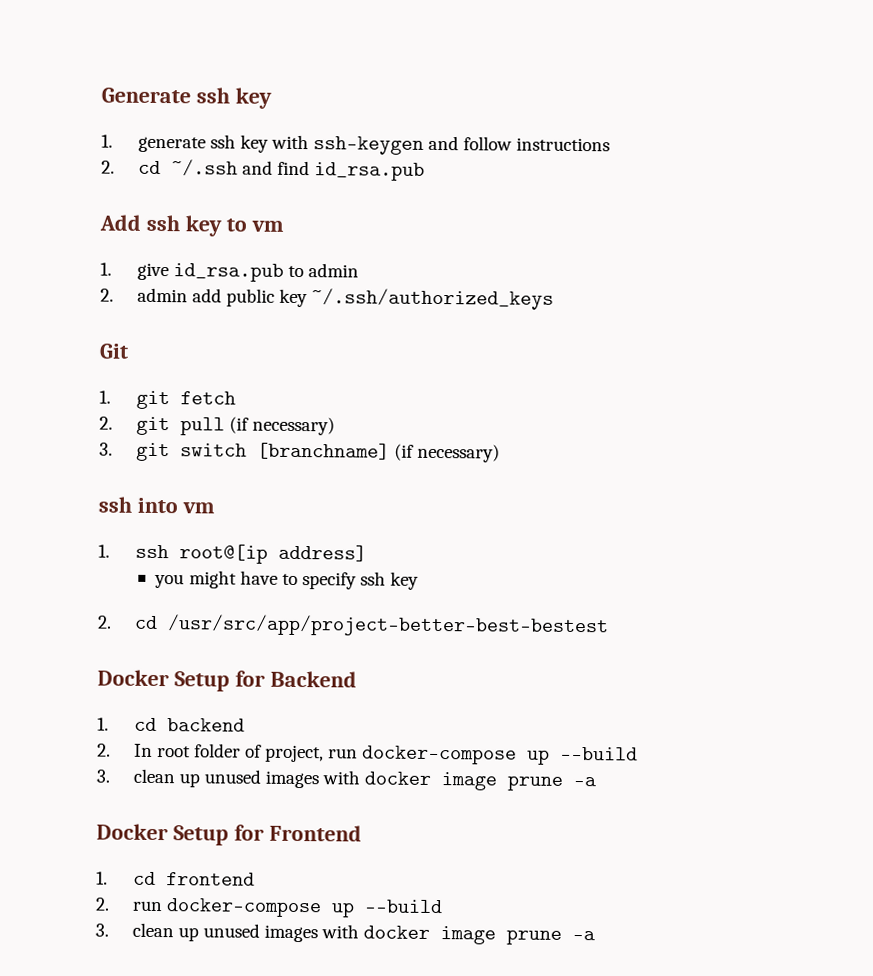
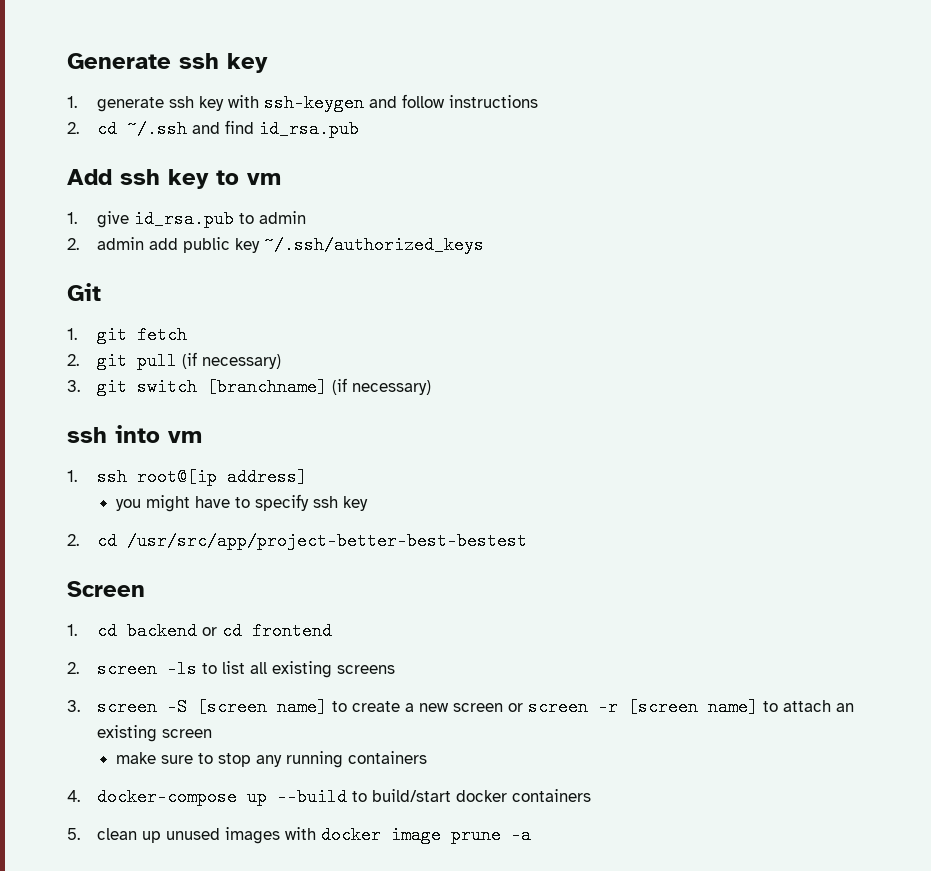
[97,669,357,692] Docker Setup for Backend -> [67,581,145,597] Screen
[97,743,639,765] [96,768,597,791] [96,823,362,846] [96,871,255,886] [95,897,443,918] [95,922,596,945] // 2. In root folder of project, run docker-compose up --build // 3. clean up unused images with docker image prune -a // Docker Setup for Frontend // 1. cd frontend // 2. run docker-compose up --build // 3. clean up unused images with docker image prune -a -> [202,622,333,640] [67,660,396,678] [67,698,855,716] [97,725,213,742] [116,751,428,768] [67,788,592,806] [67,826,532,844] or cd frontend // 2. screen -ls to list all existing screens // 3. screen -S [screen name] to create a new screen or screen -r [screen name] to attach an existing screen // make sure to stop any running containers // 4. docker-compose up --build to build/start docker containers // 5. clean up unused images with docker image prune -a

